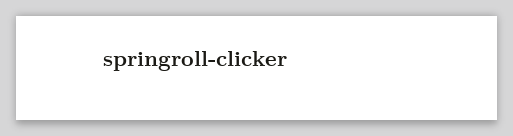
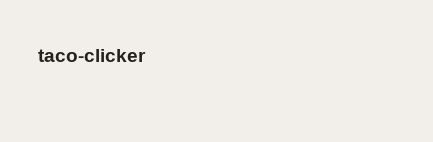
[103,51,287,71] springroll-clicker -> [38,49,146,62] taco-clicker

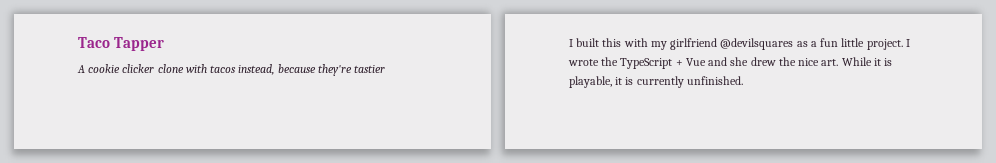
[38,49,146,62] taco-clicker -> [78,37,165,51] [77,64,386,76] [569,38,910,50] [568,57,893,69] [569,76,743,88] Taco Tapper // A cookie clicker clone with tacos instead, because they're tastier // I built this with my girlfriend @devilsquares as a fun little project. I wrote the TypeScript + Vue and she drew the nice art. While it is playable, it is currently unfinished.

